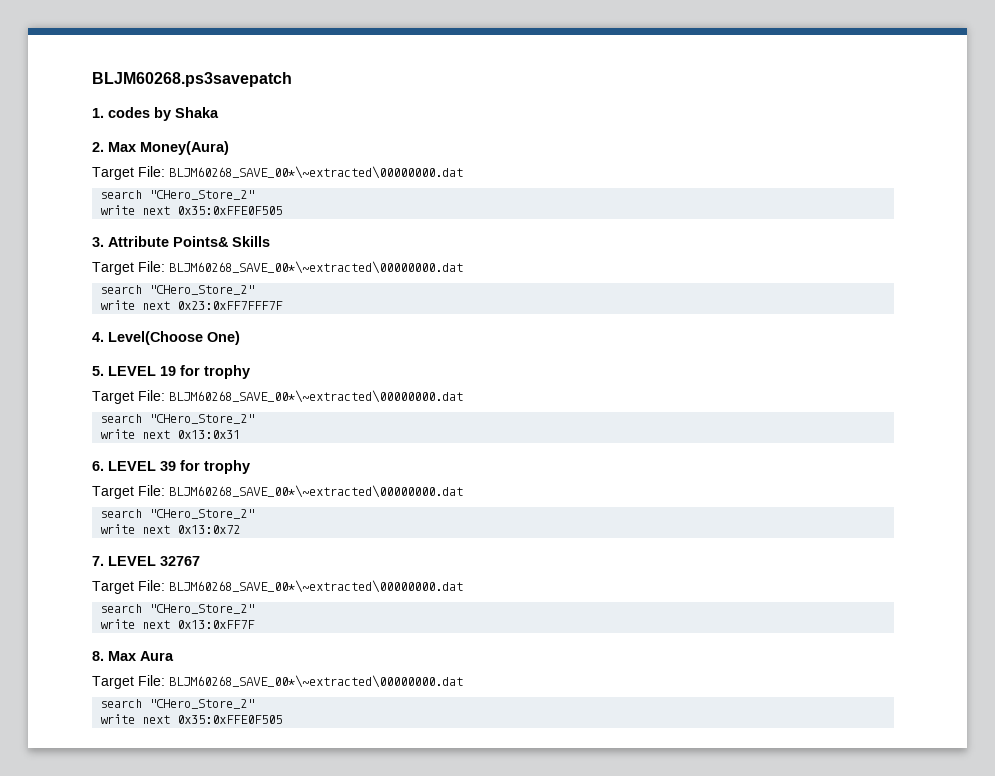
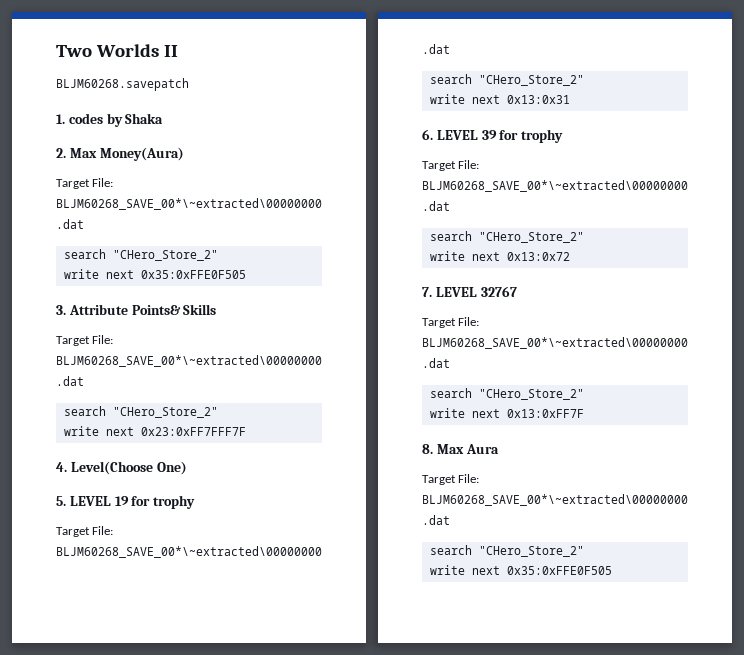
[92,72,292,87] BLJM60268.ps3savepatch -> [56,44,178,57] [56,78,189,91] Two Worlds II // BLJM60268.savepatch

